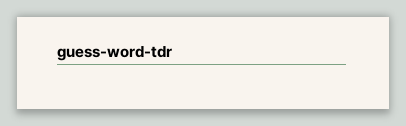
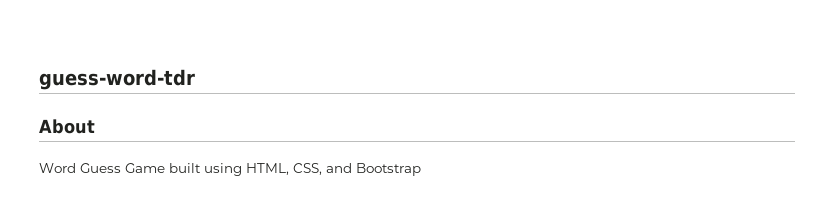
(172, 53) none -> [39,119,95,134] [39,163,421,176] // About // Word Guess Game built using HTML, CSS, and Bootstrap

